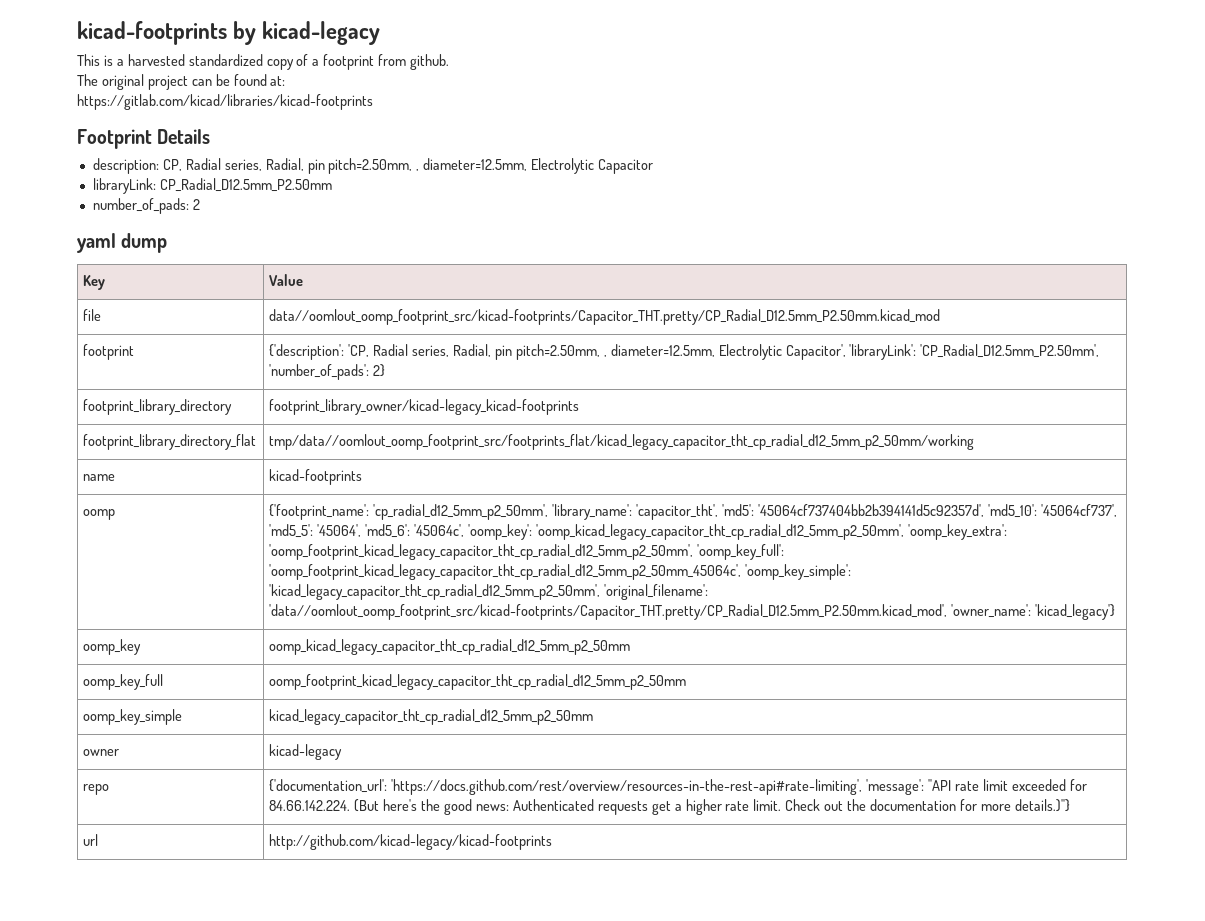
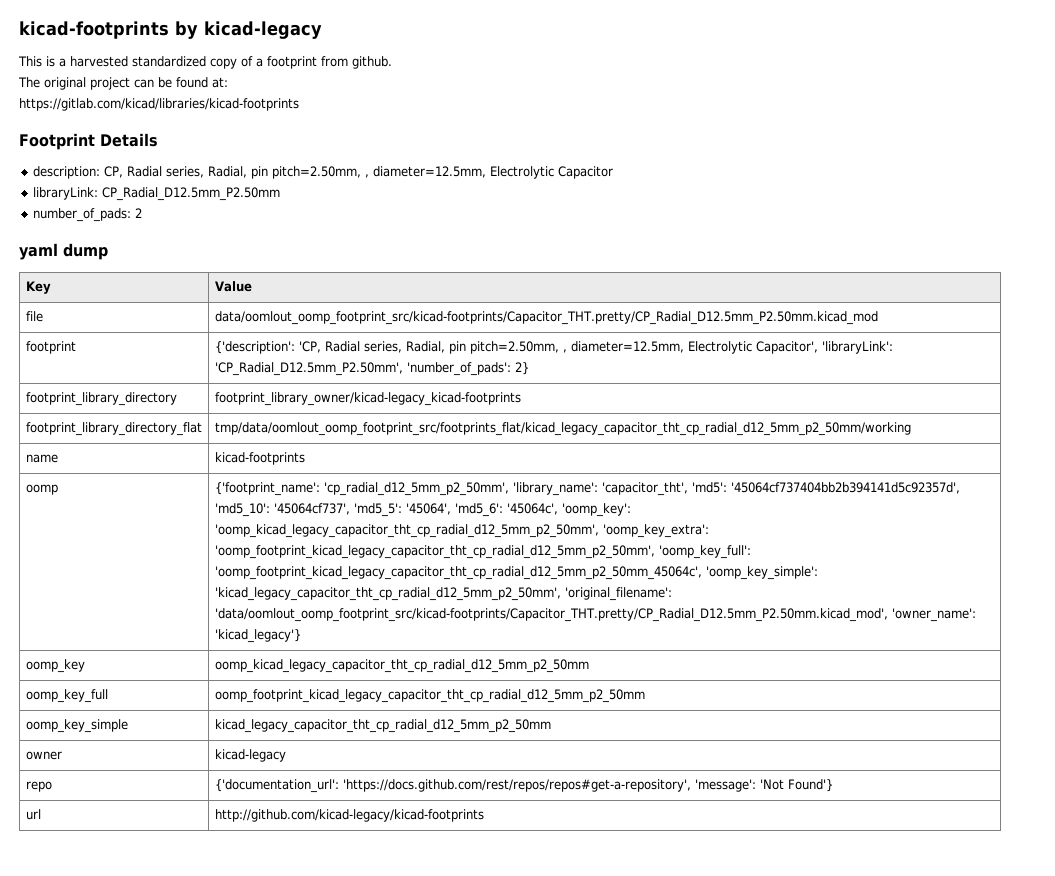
[269,309,941,325] data//oomlout_oomp_footprint_src/kicad-footprints/Capacitor_THT.pretty/CP_Radial_D12.5mm_P2.50mm.kicad_mod -> [214,311,878,325] data/oomlout_oomp_footprint_src/kicad-footprints/Capacitor_THT.pretty/CP_Radial_D12.5mm_P2.50mm.kicad_mod
[269,434,975,450] tmp/data//oomlout_oomp_footprint_src/footprints_flat/kicad_legacy_capacitor_tht_cp_radial_d12_5mm_p2_50mm/working -> [214,422,911,436] tmp/data/oomlout_oomp_footprint_src/footprints_flat/kicad_legacy_capacitor_tht_cp_radial_d12_5mm_p2_50mm/working
[269,604,948,620] 'data//oomlout_oomp_footprint_src/kicad-footprints/Capacitor_THT.pretty/CP_Radial_D12.5mm_P2.50mm.kicad_mod', -> [214,608,888,622] 'data/oomlout_oomp_footprint_src/kicad-footprints/Capacitor_THT.pretty/CP_Radial_D12.5mm_P2.50mm.kicad_mod',
[391,779,1087,795] [269,799,1070,815] 'https://docs.github.com/rest/overview/resources-in-the-rest-api#rate-limiting', 'message': "API rate limit exceeded for 84.66.142.224. (But here's the good news: Authenticated requests get a higher rate limit. Check out the documentation for more details.)"} -> [342,779,833,792] 'https://docs.github.com/rest/repos/repos#get-a-repository', 'message': 'Not Found'}

